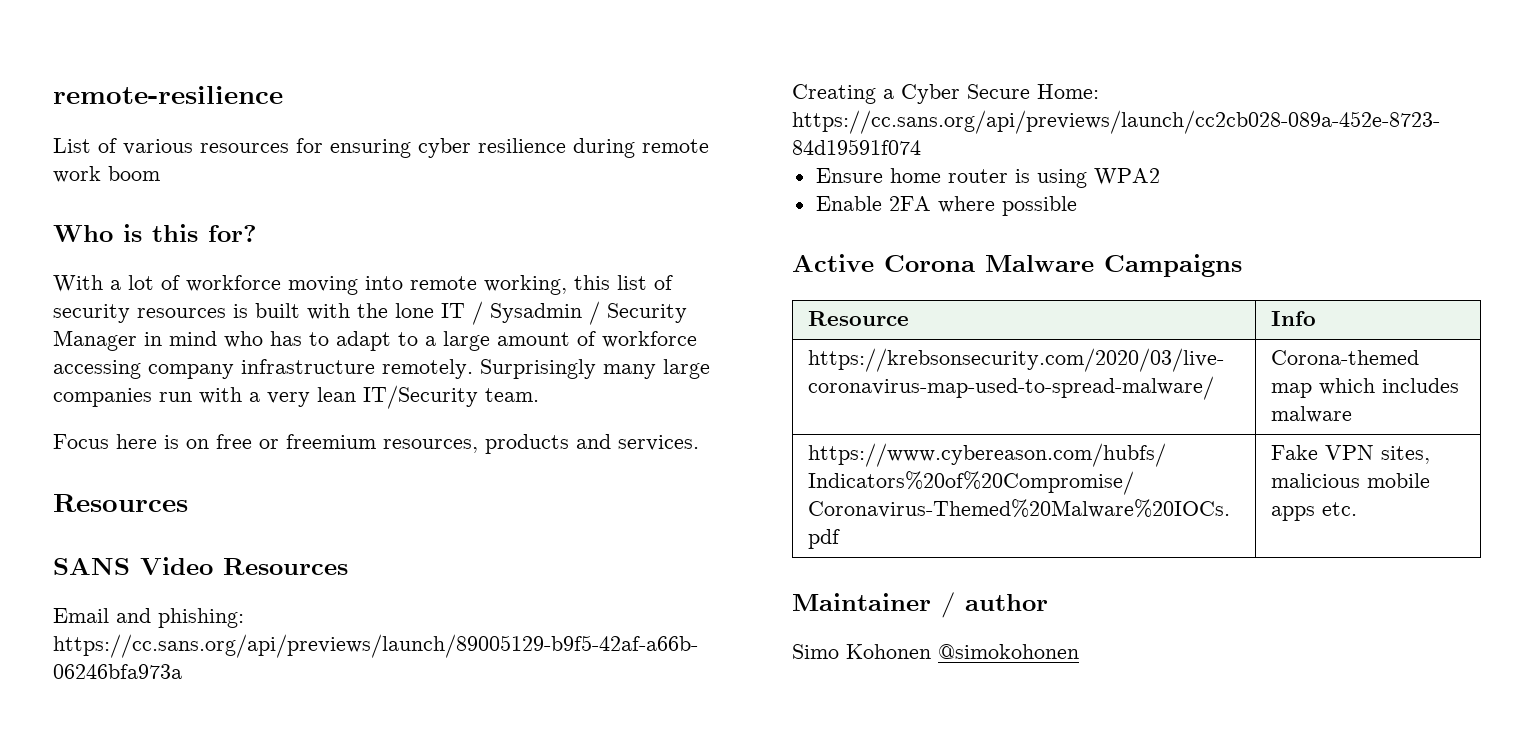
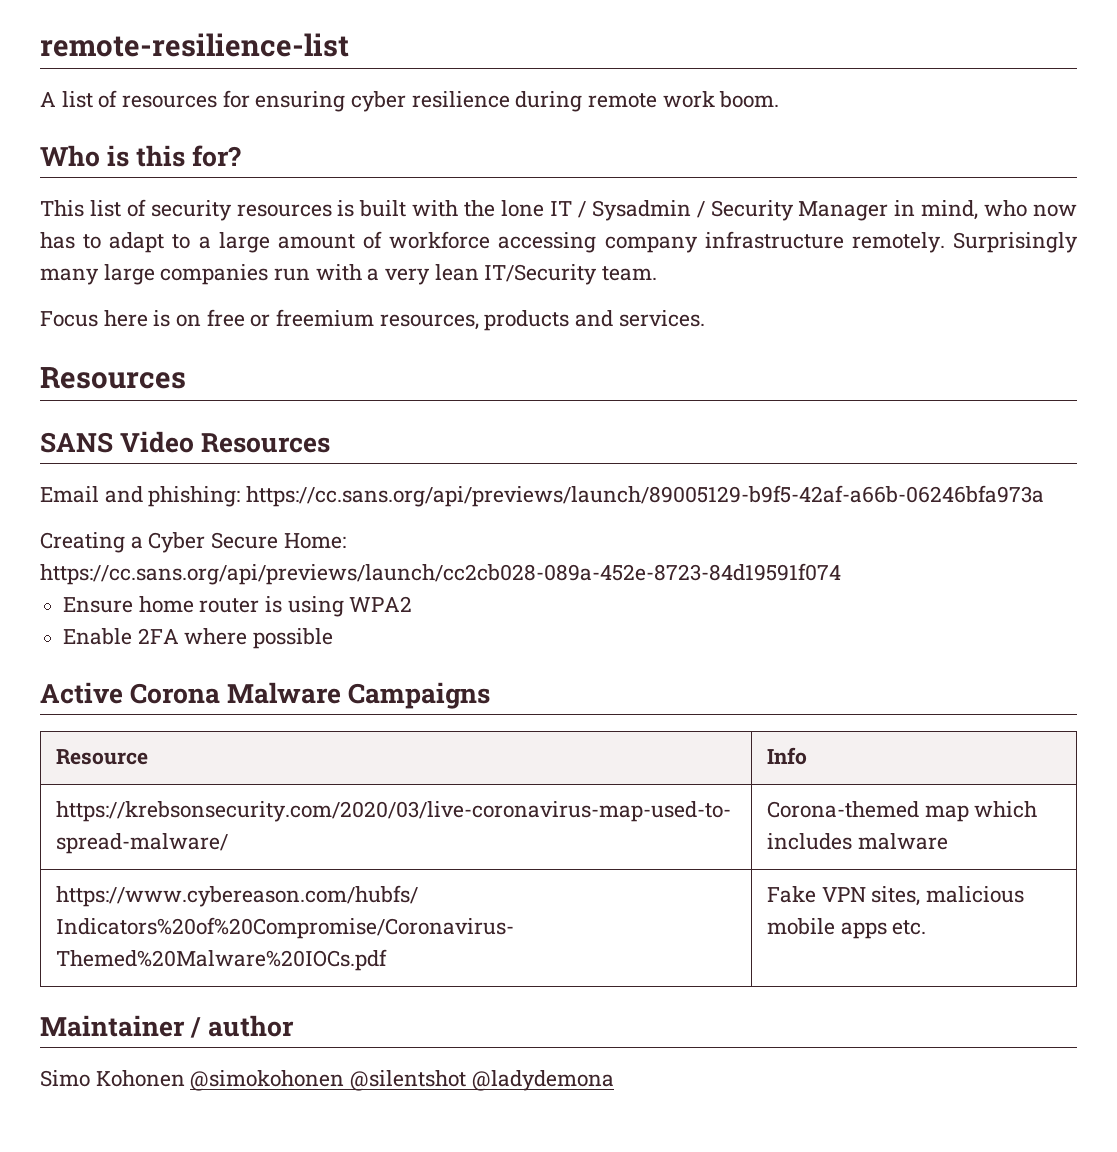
[53,86,283,104] [53,138,193,155] remote-resilience // List of various -> [40,33,349,57] [40,90,118,108] remote-resilience-list // A list of
[108,166,160,181] boom -> [719,91,780,108] boom.
[53,275,610,295] With a lot of workforce moving into remote working, this -> [40,200,84,217] This
[169,331,263,348] mind who -> [921,200,1078,220] mind, who now
(1079, 651) none -> [350,1070,614,1091] @silentshot @ladydemona

